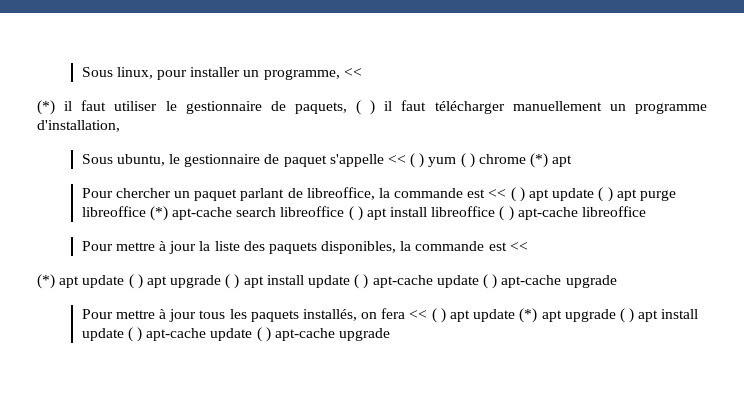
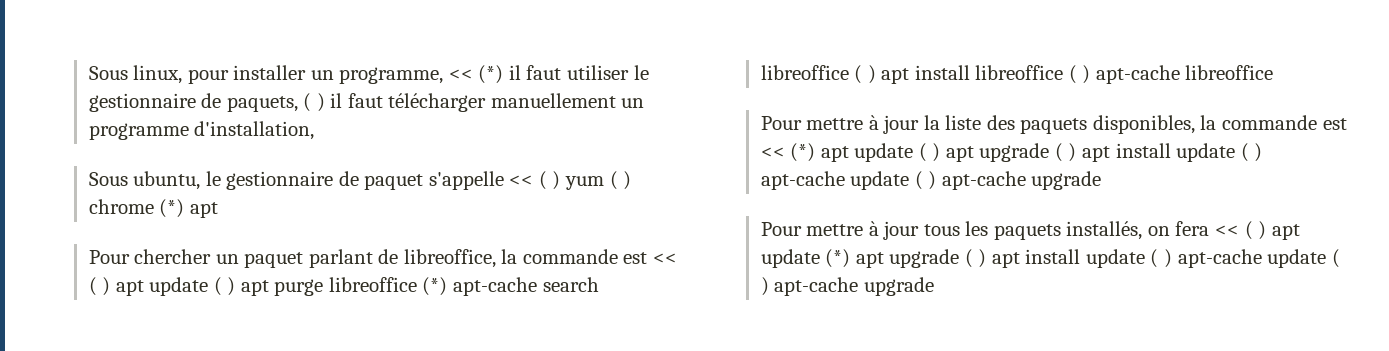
(362, 72) // -> (473, 74) none
(528, 246) // -> (785, 152) none

